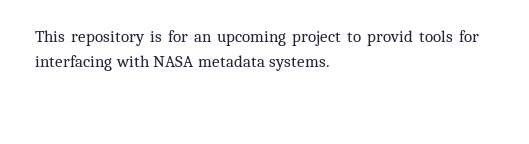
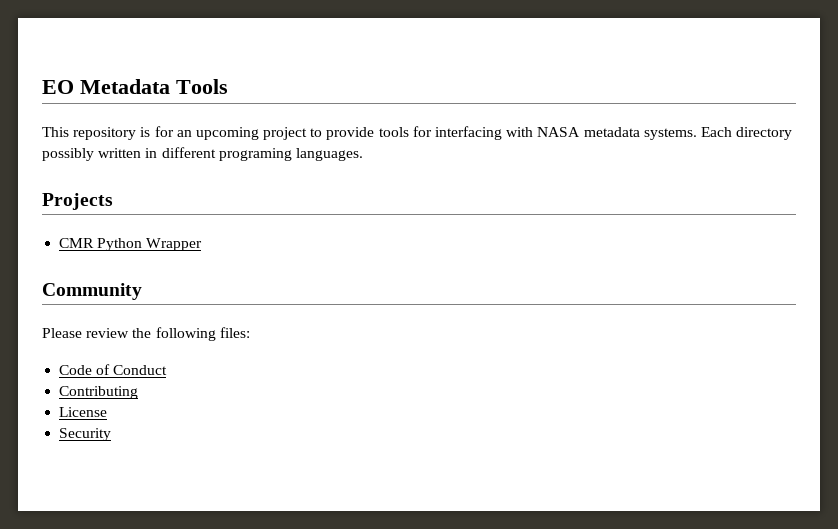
(35, 36) none -> [42,79,228,94] EO Metadata Tools //
[367,30,413,46] provid -> [326,127,375,140] provide
(331, 64) none -> [700,127,793,140] [42,147,363,161] [42,193,113,210] [59,238,203,251] [42,283,142,300] [42,327,250,341] [59,364,168,375] [59,386,139,399] [59,407,108,417] [59,428,112,441] Each directory possibly written in different programing languages. // Projects // CMR Python Wrapper // Community // Please review the following files: // Code of Conduct // Contributing // License // Security

